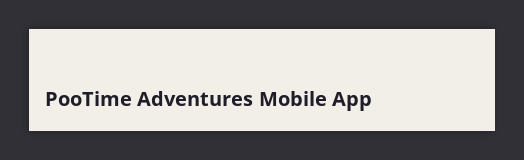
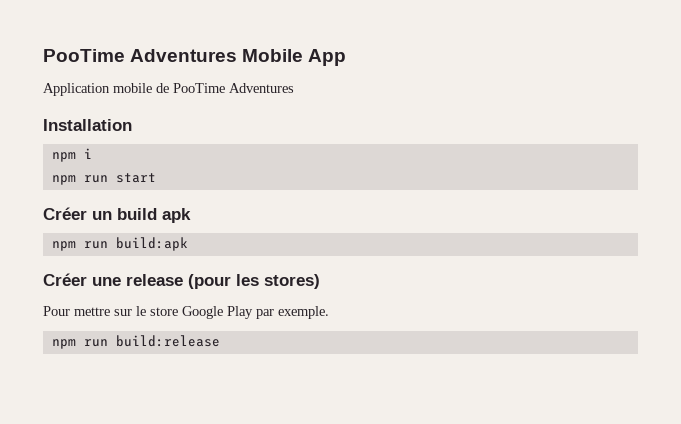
(372, 101) none -> [43,83,294,96] [43,119,132,131] [51,148,92,162] [51,173,156,185] [43,207,191,223] [51,237,188,251] [43,273,320,289] [43,306,329,319] [51,335,220,349] // Application mobile de PooTime Adventures // Installation // npm i // npm run start // Créer un build apk // npm run build:apk // Créer une release (pour les stores) // Pour mettre sur le store Google Play par exemple. // npm run build:release

